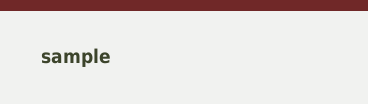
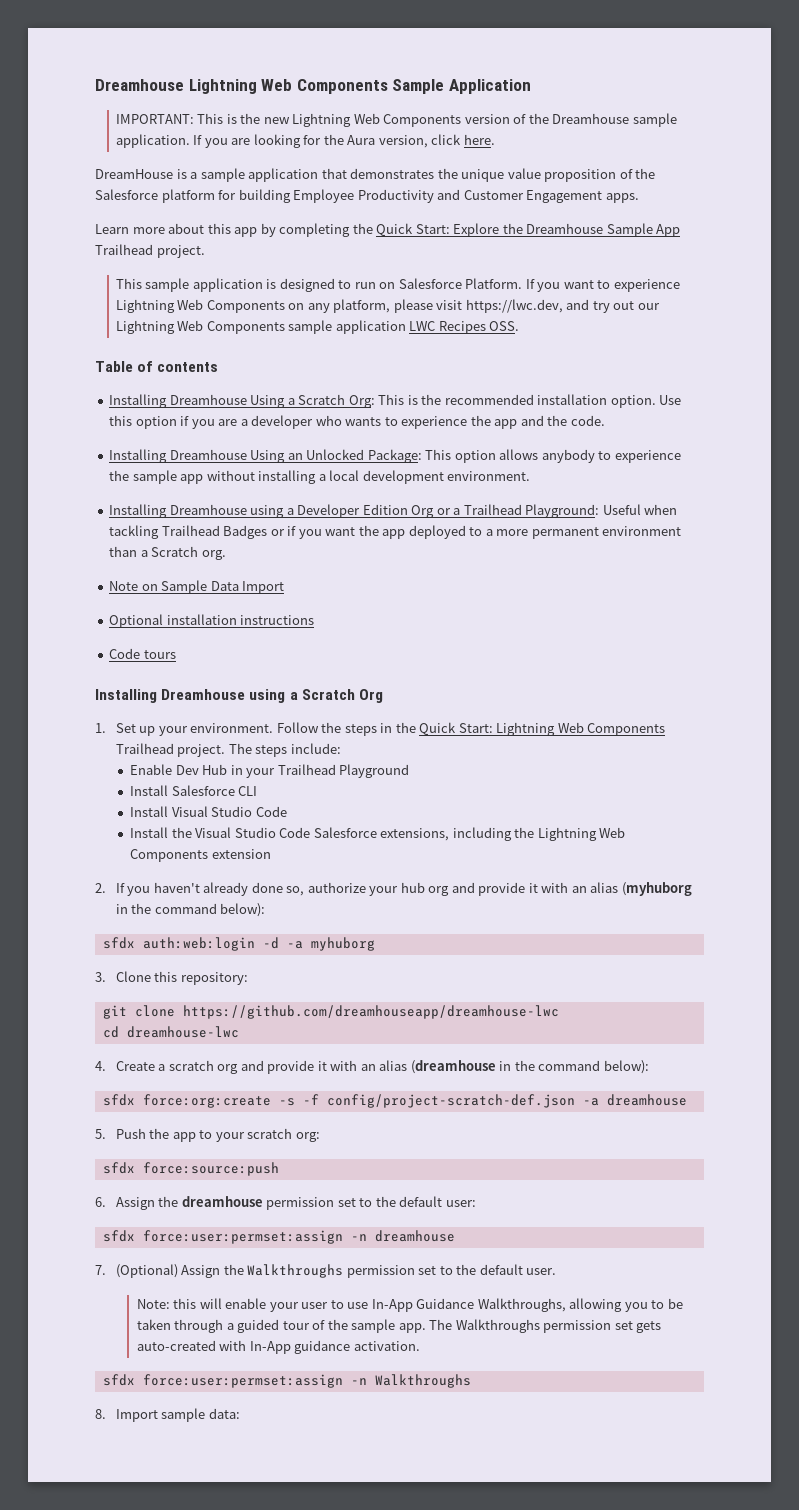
[41,48,111,67] sample -> [95,79,531,94] [115,113,677,127] [115,134,495,148] [95,168,656,182] [95,189,639,203] [95,223,681,237] [95,244,205,258] [115,278,680,292] [115,299,660,313] [115,320,520,334] [95,361,219,372] [109,394,682,408] [109,415,605,429] [109,449,681,463] [109,470,531,484] [109,504,678,518] [109,525,682,539] [109,546,226,560] [109,580,285,594] [109,614,315,628] [109,648,176,659] [95,689,383,703] [95,722,666,736] [115,743,341,757] [130,764,410,778] [130,785,258,796] [130,806,287,817] [130,827,626,841] [130,849,271,862] [95,882,692,896] [115,903,266,917] [102,937,375,951] [95,971,248,985] [102,1005,559,1019] [102,1026,239,1038] [95,1060,649,1074] [102,1094,687,1108] [95,1128,320,1142] [102,1162,279,1176] [95,1196,476,1210] [102,1230,455,1244] [95,1264,557,1278] [136,1298,683,1312] [136,1319,662,1333] [136,1340,420,1354] [102,1374,471,1388] [95,1408,240,1422] Dreamhouse Lightning Web Components Sample Application // IMPORTANT: This is the new Lightning Web Components version of the Dreamhouse sample application. If you are looking for the Aura version, click here. // DreamHouse is a sample application that demonstrates the unique value proposition of the Salesforce platform for building Employee Productivity and Customer Engagement apps. // Learn more about this app by completing the Quick Start: Explore the Dreamhouse Sample App Trailhead project. // This sample application is designed to run on Salesforce Platform. If you want to experience Lightning Web Components on any platform, please visit https://lwc.dev, and try out our Lightning Web Components sample application LWC Recipes OSS. // Table of contents // Installing Dreamhouse Using a Scratch Org: This is the recommended installation option. Use this option if you are a developer who wants to experience the app and the code. // Installing Dreamhouse Using an Unlocked Package: This option allows anybody to experience the sample app without installing a local development environment. // Installing Dreamhouse using a Developer Edition Org or a Trailhead Playground: Useful when tackling Trailhead Badges or if you want the app deployed to a more permanent environment than a Scratch org. // Note on Sample Data Import // Optional installation instructions // Code tours // Installing Dreamhouse using a Scratch Org // 1. Set up your environment. Follow the steps in the Quick Start: Lightning Web Components Trailhead project. The steps include: // Enable Dev Hub in your Trailhead Playground // Install Salesforce CLI // Install Visual Studio Code // Install the Visual Studio Code Salesforce extensions, including the Lightning Web Components extension // 2. If you haven't already done so, authorize your hub org and provide it with an alias (myhuborg in the command below): // sfdx auth:web:login -d -a myhuborg // 3. Clone this repository: // git clone https://github.com/dreamhouseapp/dreamhouse-lwc // cd dreamhouse-lwc // 4. Create a scratch org and provide it with an alias (dreamhouse in the command below): // sfdx force:org:create -s -f config/project-scratch-def.json -a dreamhouse // 5. Push the app to your scratch org: // sfdx force:source:push // 6. Assign the dreamhouse permission set to the default user: // sfdx force:user:permset:assign -n dreamhouse // 7. (Optional) Assign the Walkthroughs permission set to the default user. // Note: this will enable your user to use In-App Guidance Walkthroughs, allowing you to be taken through a guided tour of the sample app. The Walkthroughs permission set gets auto-created with In-App guidance activation. // sfdx force:user:permset:assign -n Walkthroughs // 8. Import sample data:

